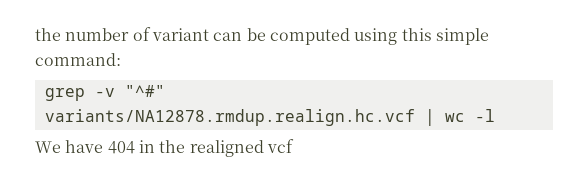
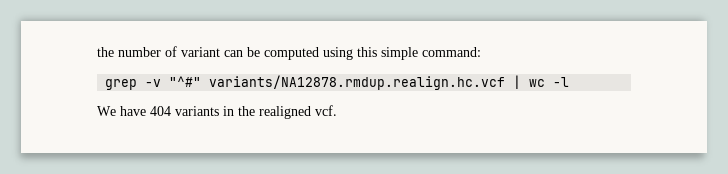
(135, 147) none -> [175,106,219,116] variants
[266,139,294,153] vcf -> [315,105,337,116] vcf.

